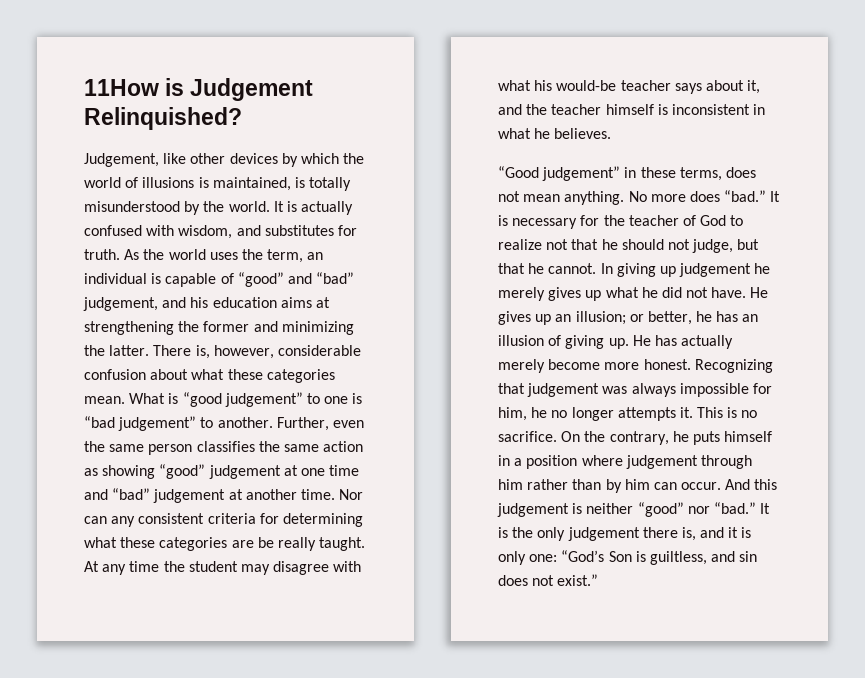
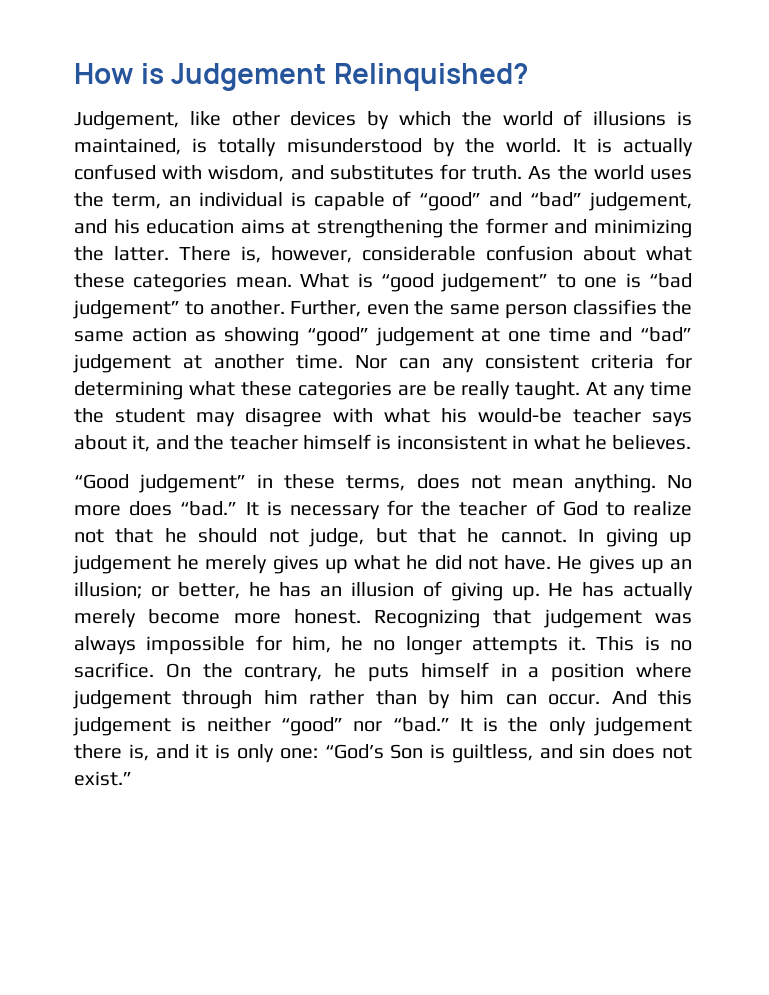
[84,79,159,96] 11How -> [74,63,133,84] How

